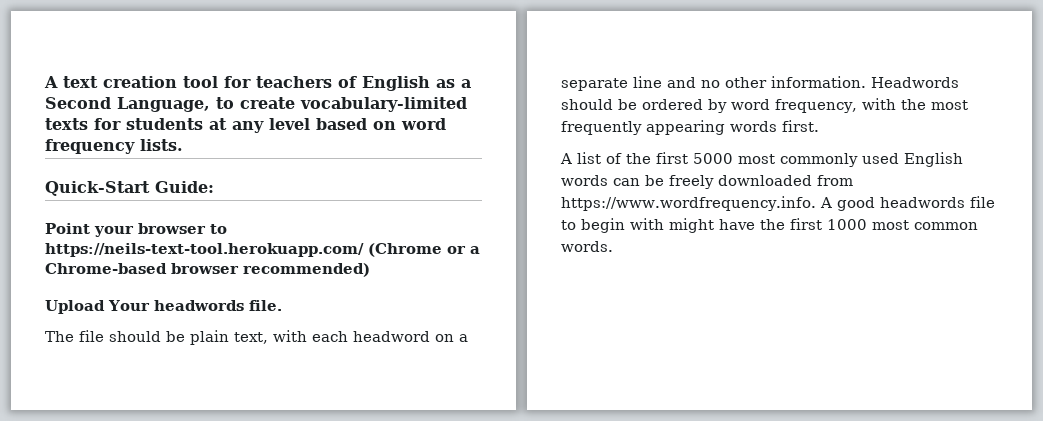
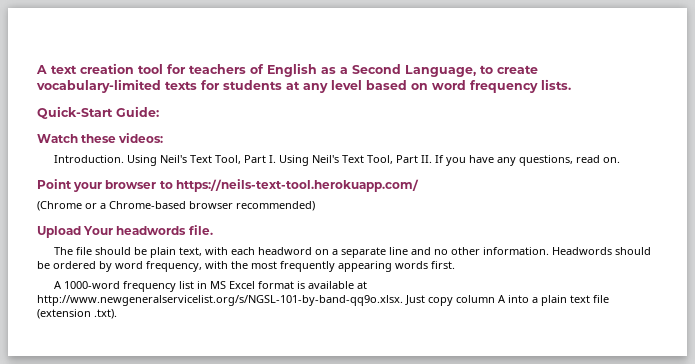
(214, 187) none -> [37,133,164,143] [54,155,621,166] // Watch these videos: // Introduction. Using Neil's Text Tool, Part I. Using Neil's Text Tool, Part II. If you have any questions, read on.
(364, 250) none -> (419, 185) //
[577,152,963,167] [561,175,853,189] [561,196,995,211] [561,218,978,233] [561,241,613,252] list of the first 5000 most commonly used English words can be freely downloaded from https://www.wordfrequency.info. A good headwords file to begin with might have the first 1000 most common words. -> [64,281,368,292] [37,295,609,306] [37,309,117,319] 1000-word frequency list in MS Excel format is available at http://www.newgeneralservicelist.org/s/NGSL-101-by-band-qq9o.xlsx. Just copy column A into a plain text file (extension .txt).

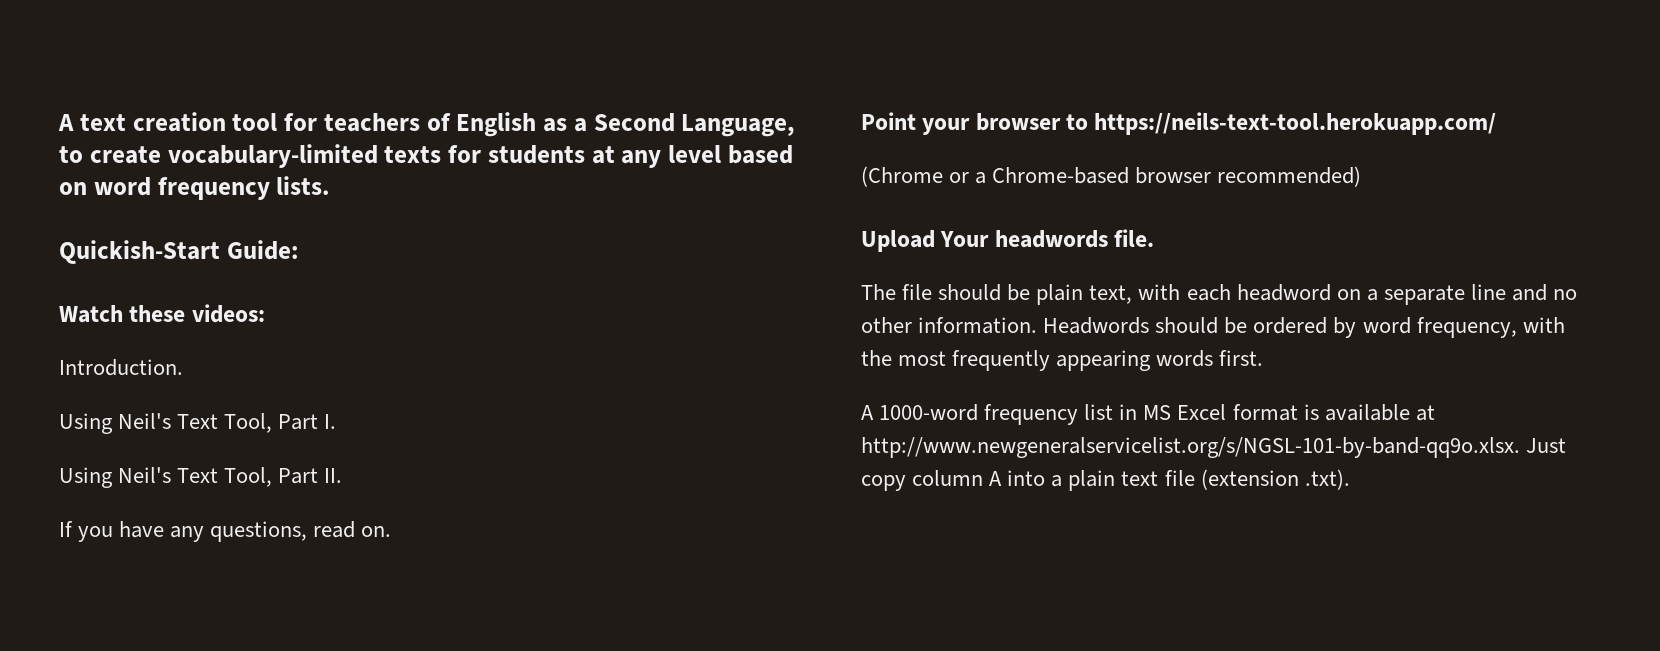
[37,106,113,119] Quick-Start -> [59,240,220,264] Quickish-Start
(125, 159) none -> (183, 367) //
(277, 159) none -> (337, 421) //
(433, 159) none -> (343, 475) //

